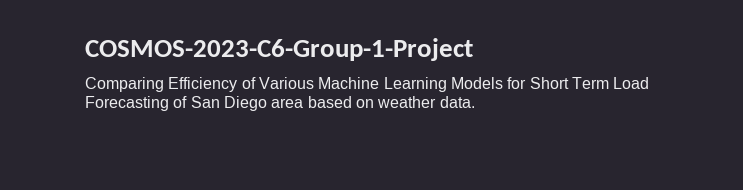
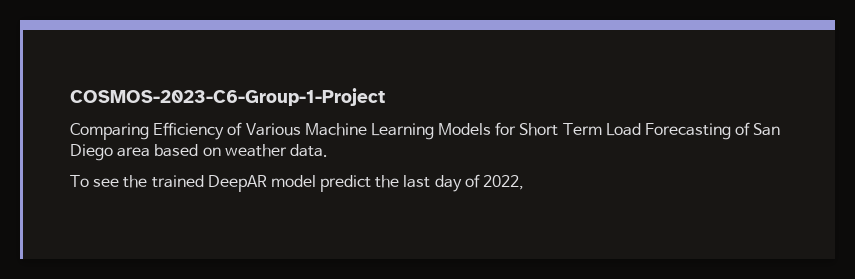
(475, 102) none -> [70,174,525,192] // To see the trained DeepAR model predict the last day of 2022,

